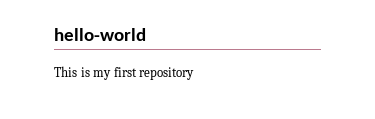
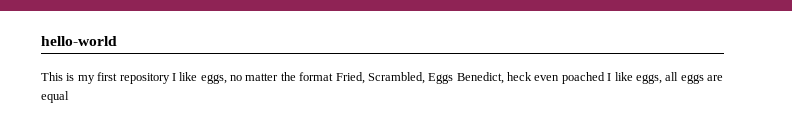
(195, 73) none -> [171,72,723,84] [41,91,69,103] I like eggs, no matter the format Fried, Scrambled, Eggs Benedict, heck even poached I like eggs, all eggs are equal

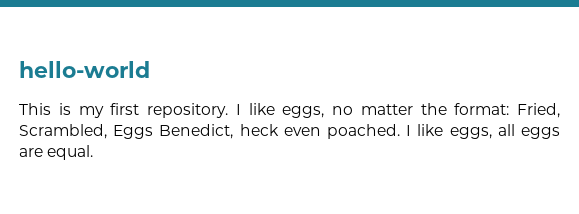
[119,73,170,84] repository -> [147,103,228,118] repository.
[299,72,334,81] format -> [454,103,510,115] format:
[561,72,605,84] poached -> [326,124,400,139] poached.
[41,91,69,103] equal -> [47,145,94,160] equal.

